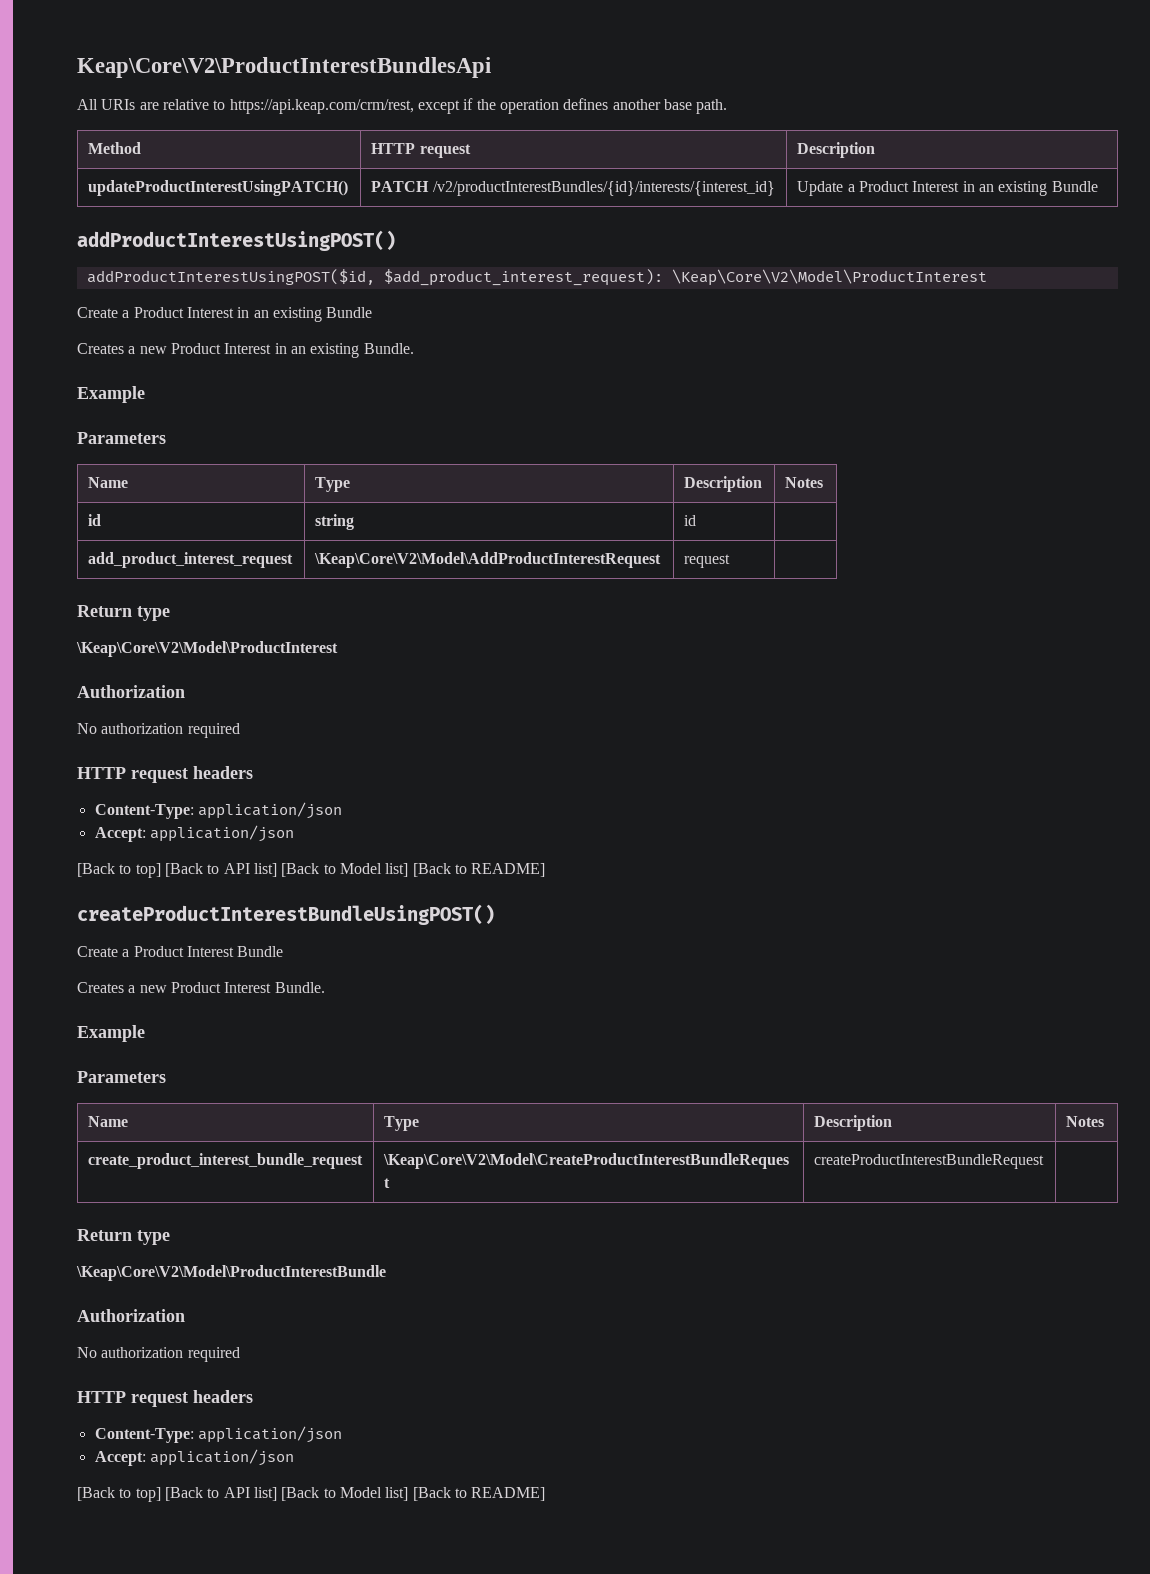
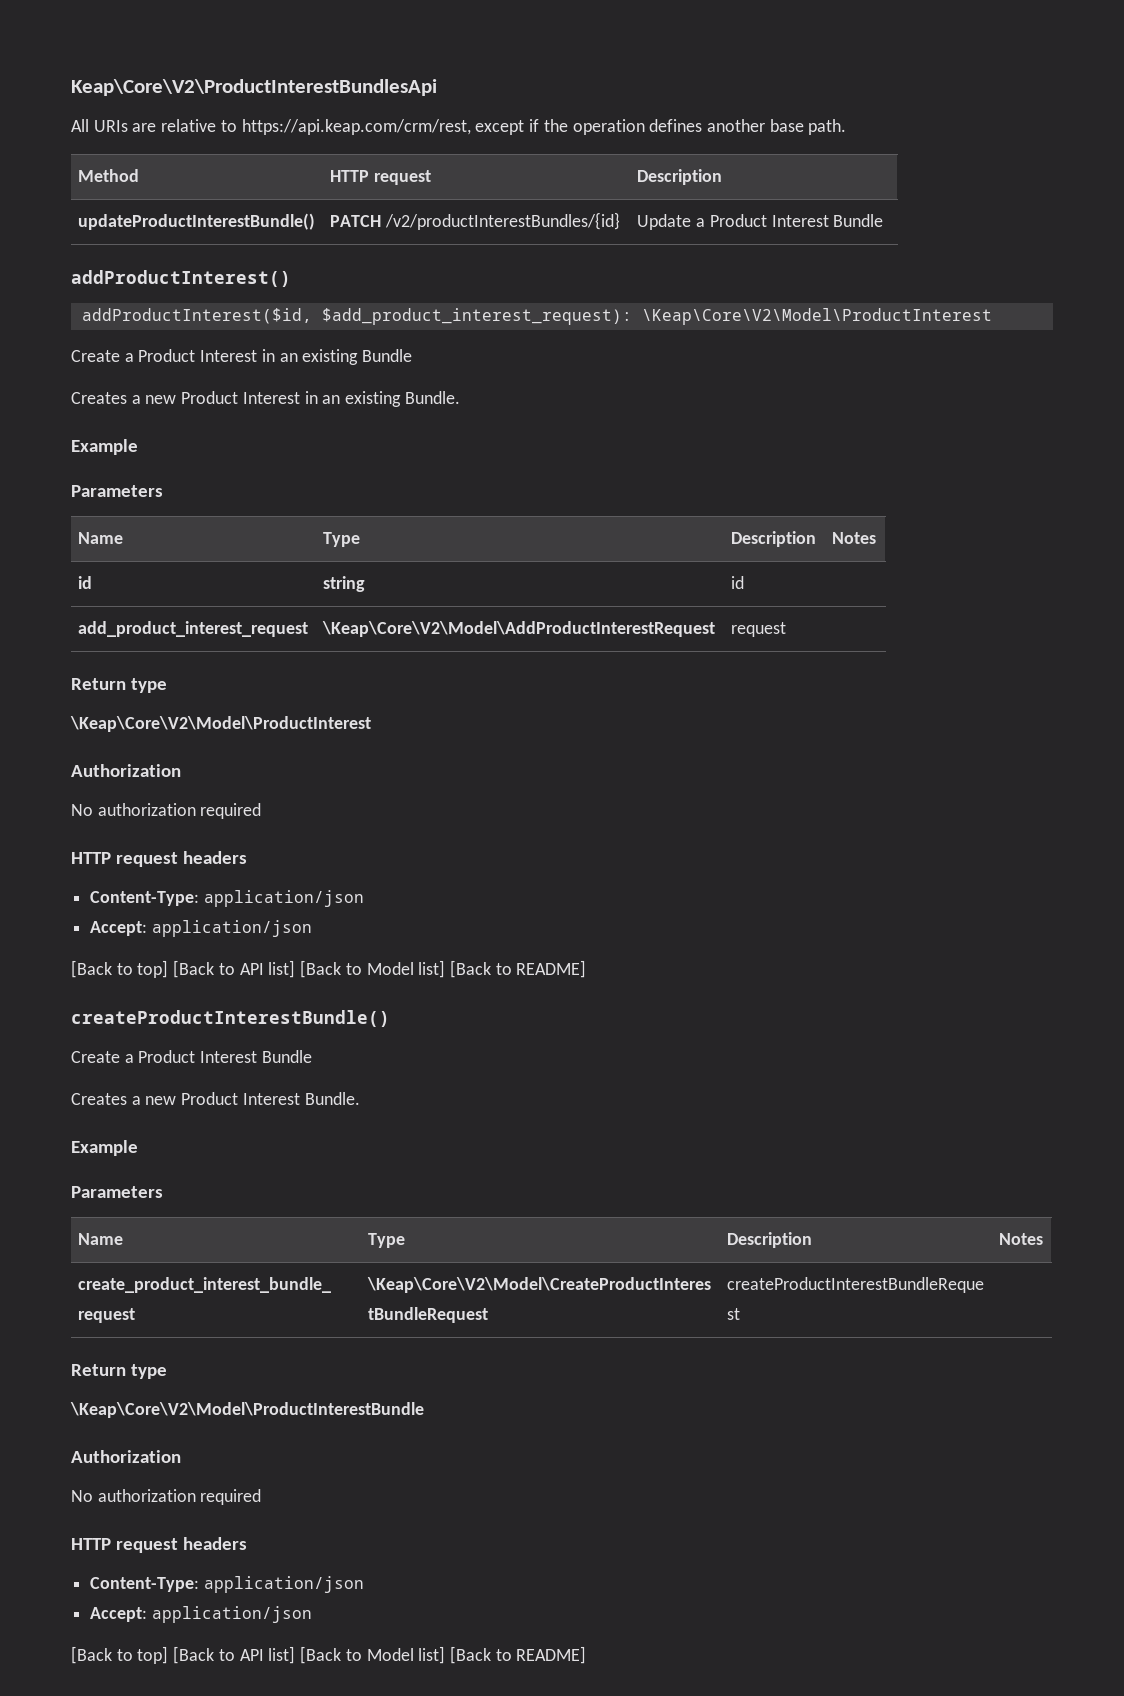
[88,180,349,196] updateProductInterestUsingPATCH() -> [78,213,316,230] updateProductInterestBundle()
[432,181,775,196] /v2/productInterestBundles/{id}/interests/{interest_id} -> [385,212,621,230] /v2/productInterestBundles/{id}
[962,181,1098,196] [77,230,396,251] [86,269,375,285] in an existing Bundle // addProductInterestUsingPOST() // addProductInterestUsingPOST($id, -> [833,214,884,227] [71,270,291,287] [81,308,312,324] Bundle // addProductInterest() // addProductInterest($id,
[77,904,495,925] createProductInterestBundleUsingPOST() -> [71,1010,390,1027] createProductInterestBundle()

